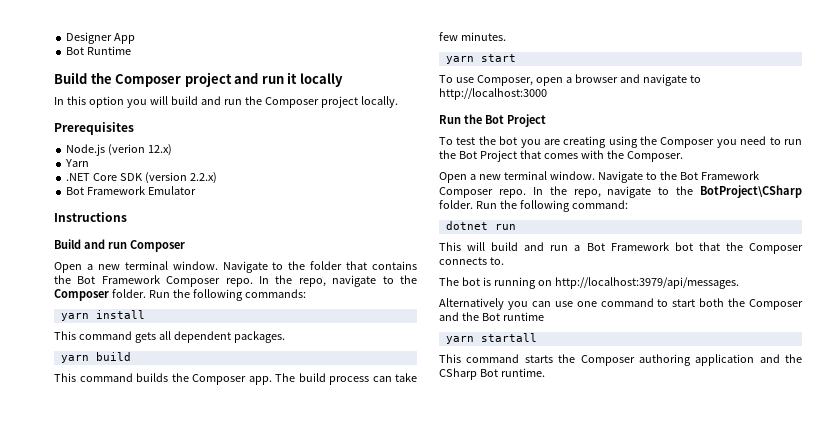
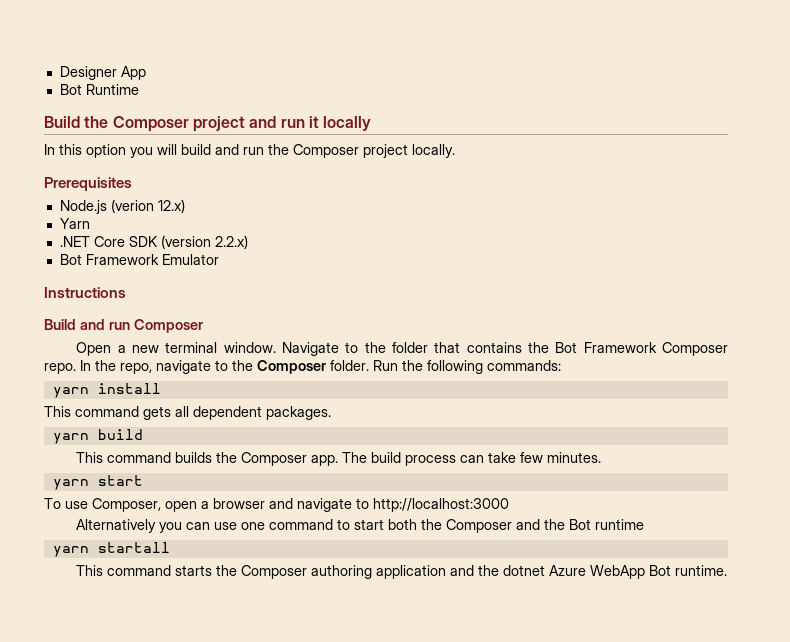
[439,114,546,127] [439,136,802,148] [439,150,683,162] [439,171,759,183] [439,185,802,198] [439,200,628,212] [445,221,516,230] [439,242,803,254] [439,257,504,265] [439,277,739,289] // Run the Bot Project // To test the bot you are creating using the Composer you need to run the Bot Project that comes with the Composer. // Open a new terminal window. Navigate to the Bot Framework Composer repo. In the repo, navigate to the BotProject\CSharp folder. Run the following command: // dotnet run // This will build and run a Bot Framework bot that the Composer connects to. // The bot is running on http://localhost:3979/api/messages. -> (509, 505) none
[439,368,477,380] CSharp -> [503,565,646,579] dotnet Azure WebApp

